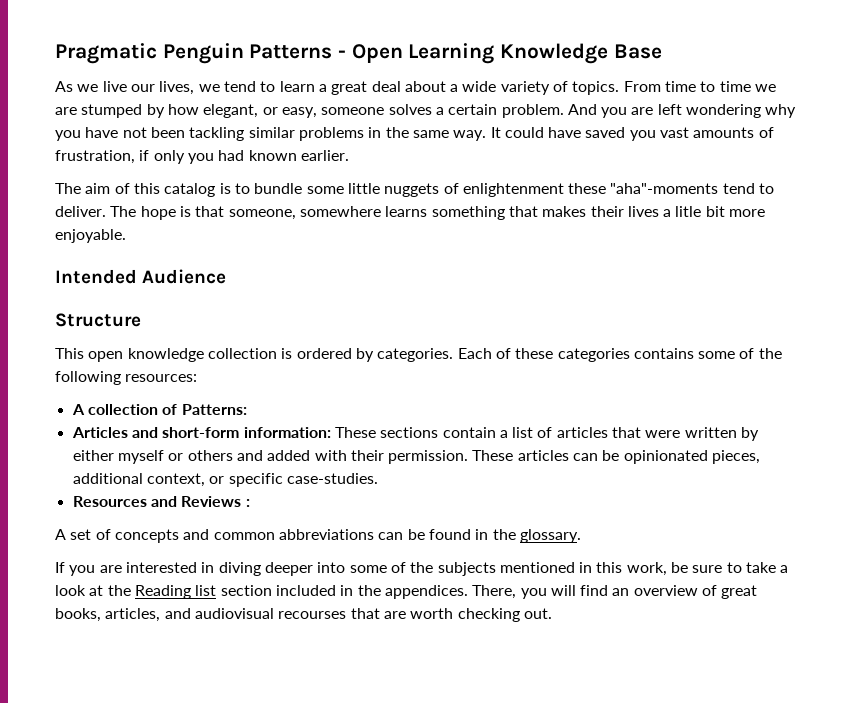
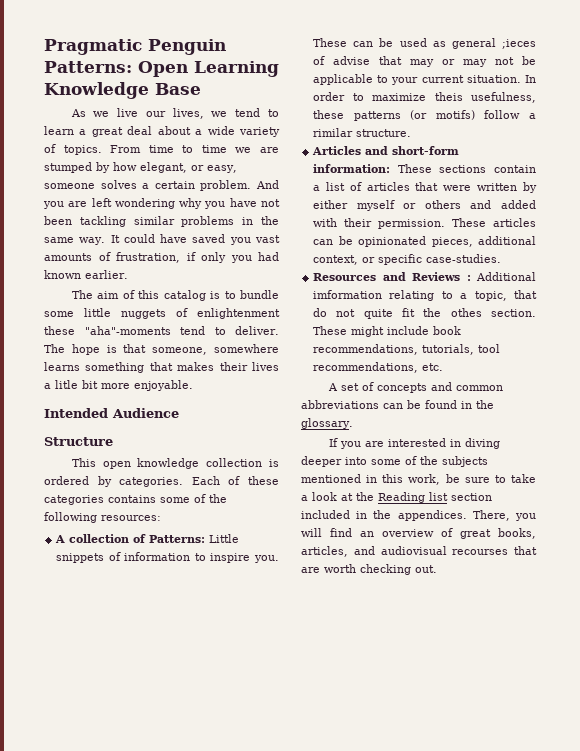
[249,44,347,59] Patterns - -> [44,61,132,73] Patterns:
(247, 409) none -> [209,534,240,543] [56,552,279,563] [313,38,536,49] [313,56,536,67] [313,74,536,85] [313,92,536,103] [313,110,536,121] [313,128,412,137] Little snippets of information to inspire you. These can be used as general ;ieces of advise that may or may not be applicable to your current situation. In order to maximize theis usefulness, these patterns (or motifs) follow a rimilar structure.
(250, 503) none -> [476,272,536,281] [313,290,537,301] [313,308,536,319] [313,326,462,337] [313,344,501,355] [313,362,444,373] Additional imformation relating to a topic, that do not quite fit the othes section. These might include book recommendations, tutorials, tool recommendations, etc.

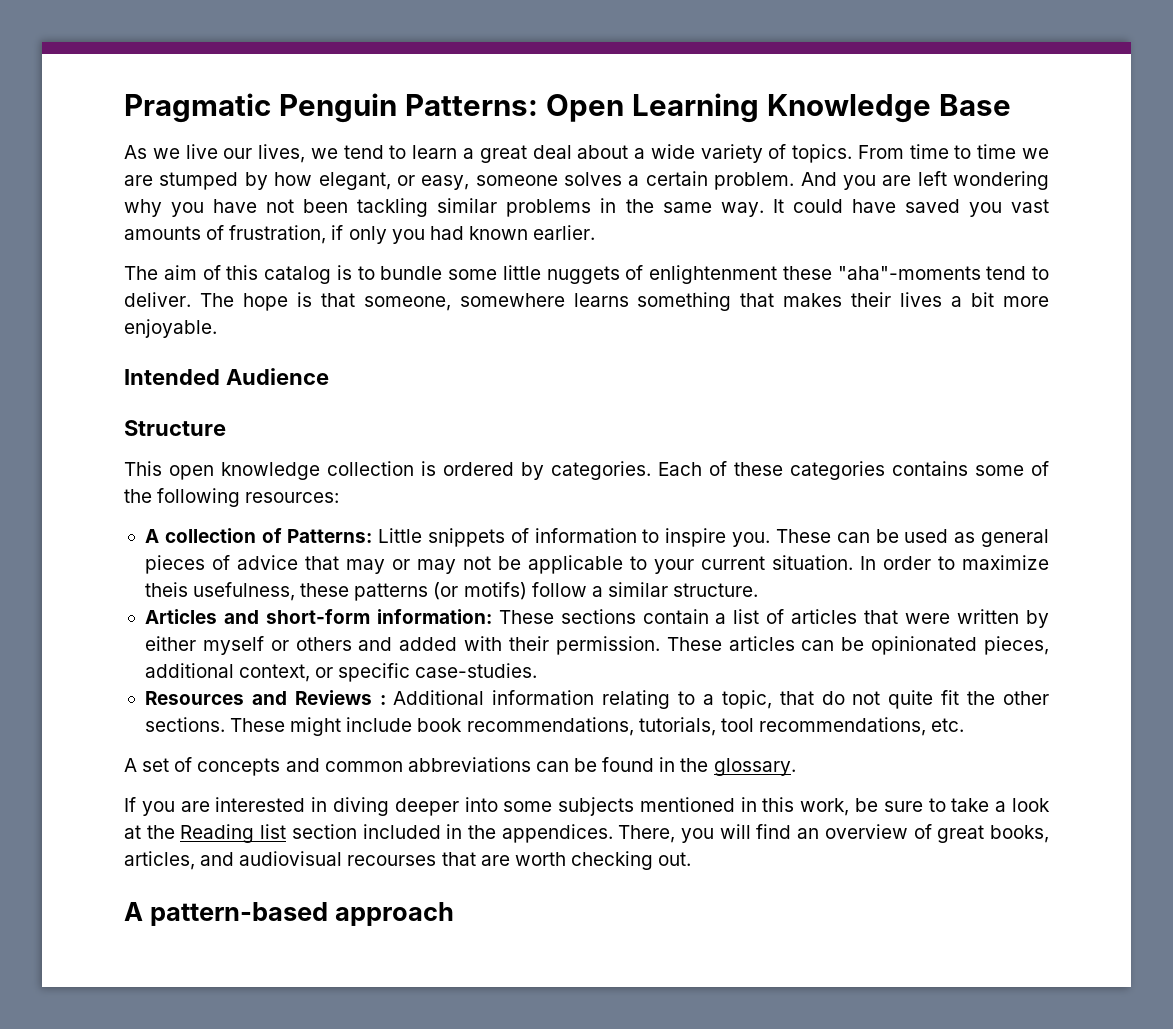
[55,380,78,389] litle -> (963, 301) none
[502,39,536,49] [313,56,371,65] ;ieces of advise -> [144,555,298,574] pieces of advice
[313,128,354,137] rimilar -> [607,582,668,597] similar
[313,290,383,299] imformation -> [492,690,595,705] information
[450,308,536,317] othes section. -> [1003,691,1050,705] [144,717,225,732] other sections.
[405,456,438,465] of the -> (553, 806) none
(437, 569) none -> [124,902,454,926] // A pattern-based approach

